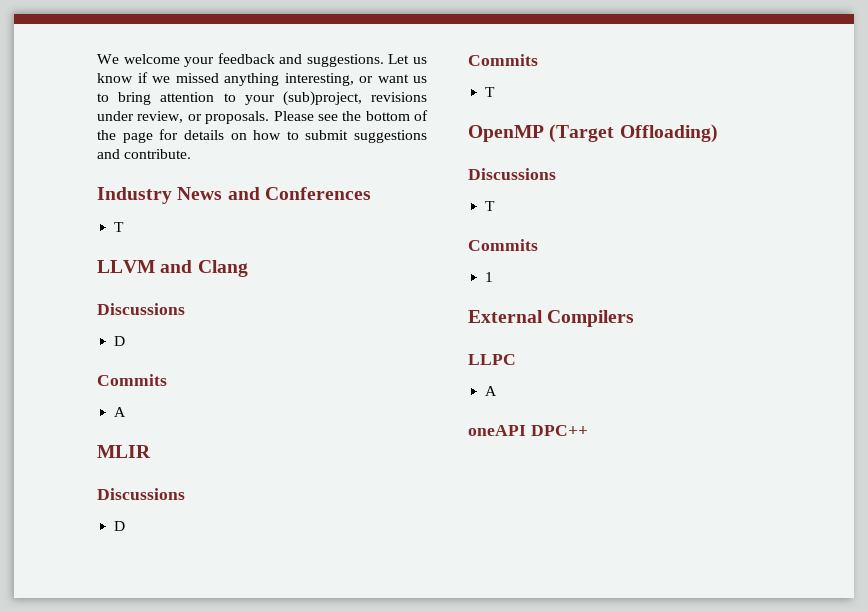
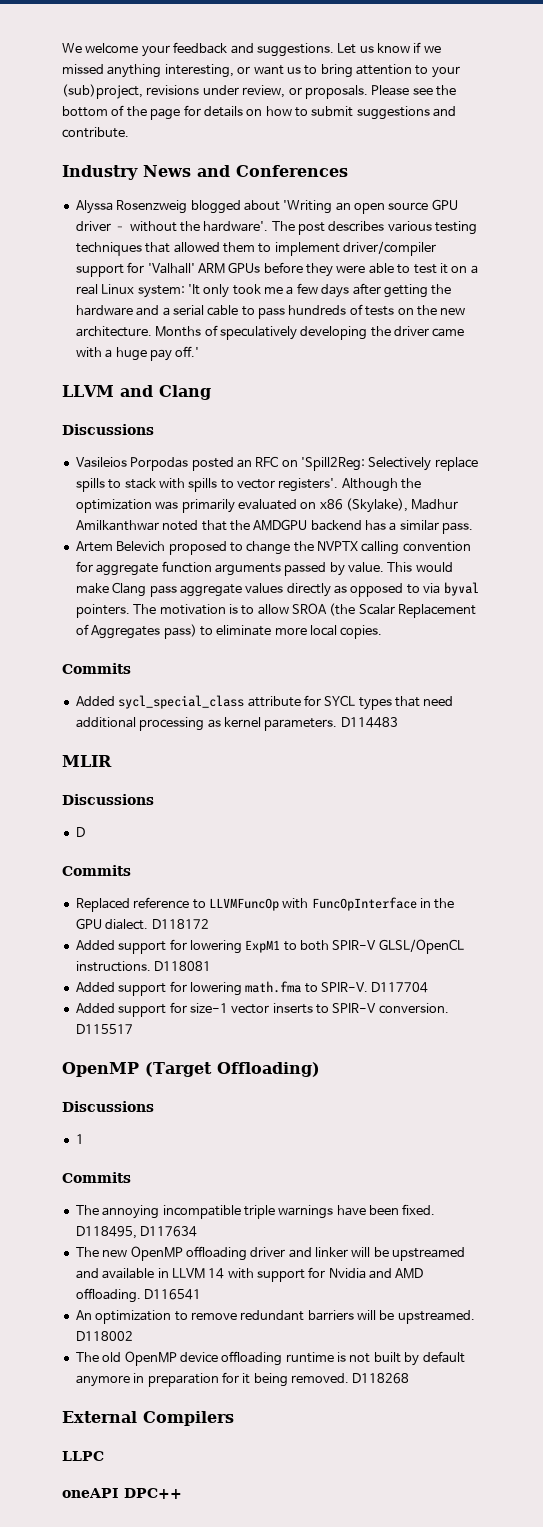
[114,222,125,232] [97,260,248,277] [97,303,185,315] [114,336,126,346] [97,374,167,386] [114,407,127,417] [97,445,151,458] [97,488,185,500] [114,521,126,531] [468,54,538,66] [485,87,496,97] T // LLVM and Clang // Discussions // D // Commits // A // MLIR // Discussions // D // Commits // T -> [75,199,458,214] [75,221,478,235] [75,241,436,256] [75,262,478,277] [75,283,452,298] [75,304,466,319] [75,325,465,340] [75,346,200,361] [62,385,211,400] [62,424,154,435] [75,456,478,471] [75,478,422,492] [75,498,459,513] [75,519,474,534] [75,541,471,555] [75,561,453,576] [75,582,479,597] [75,603,477,618] [75,624,383,639] [62,663,131,674] [75,695,454,710] [75,717,398,731] [62,755,112,767] [62,794,154,805] [75,827,85,837] [62,865,131,876] [75,897,455,912] [75,918,209,930] [75,939,464,954] [75,961,212,972] [75,981,429,996] [75,1002,449,1017] [75,1024,133,1034] Alyssa Rosenzweig blogged about 'Writing an open source GPU driver – without the hardware'. The post describes various testing techniques that allowed them to implement driver/compiler support for 'Valhall' ARM GPUs before they were able to test it on a real Linux system: 'It only took me a few days after getting the hardware and a serial cable to pass hundreds of tests on the new architecture. Months of speculatively developing the driver came with a huge pay off.' // LLVM and Clang // Discussions // Vasileios Porpodas posted an RFC on 'Spill2Reg: Selectively replace spills to stack with spills to vector registers'. Although the optimization was primarily evaluated on x86 (Skylake), Madhur Amilkanthwar noted that the AMDGPU backend has a similar pass. // Artem Belevich proposed to change the NVPTX calling convention for aggregate function arguments passed by value. This would make Clang pass aggregate values directly as opposed to via byval pointers. The motivation is to allow SROA (the Scalar Replacement of Aggregates pass) to eliminate more local copies. // Commits // Added sycl_special_class attribute for SYCL types that need additional processing as kernel parameters. D114483 // MLIR // Discussions // D // Commits // Replaced reference to LLVMFuncOp with FuncOpInterface in the GPU dialect. D118172 // Added support for lowering ExpM1 to both SPIR-V GLSL/OpenCL instructions. D118081 // Added support for lowering math.fma to SPIR-V. D117704 // Added support for size-1 vector inserts to SPIR-V conversion. D115517
[485,201,496,211] [468,239,538,251] [485,272,494,282] T // Commits // 1 -> [75,1134,84,1144] [62,1172,131,1183] [75,1204,436,1219] [75,1226,198,1239] [75,1246,466,1261] [75,1267,424,1282] [75,1288,202,1303] [75,1310,475,1324] [75,1331,133,1341] [75,1351,465,1366] [75,1372,410,1387] 1 // Commits // The annoying incompatible triple warnings have been fixed. D118495, D117634 // The new OpenMP offloading driver and linker will be upstreamed and available in LLVM 14 with support for Nvidia and AMD offloading. D116541 // An optimization to remove redundant barriers will be upstreamed. D118002 // The old OpenMP device offloading runtime is not built by default anymore in preparation for it being removed. D118268
[485,386,498,396] // A -> (104, 1456) none

